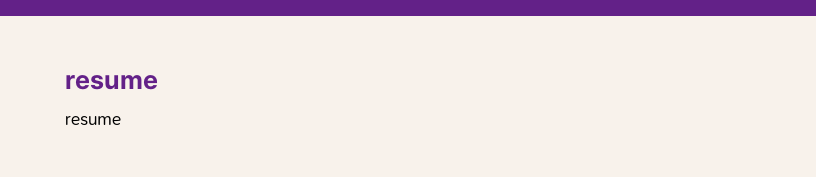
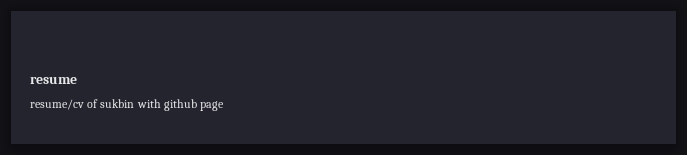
[65,115,121,126] resume -> [30,99,225,111] resume/cv of sukbin with github page

